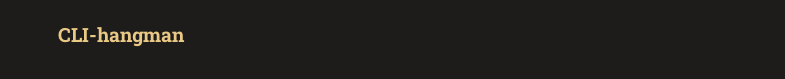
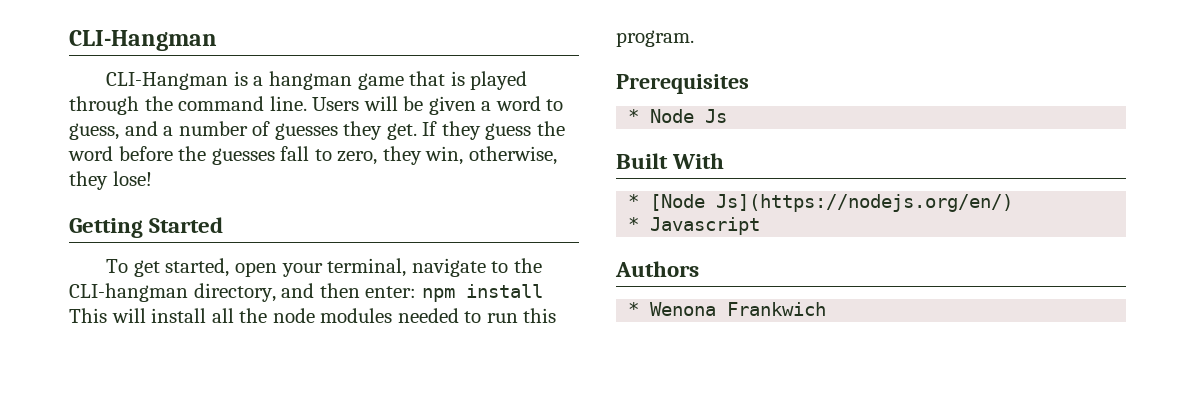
[58,27,185,47] CLI-hangman -> [69,30,217,51] [106,71,528,90] [69,96,564,115] [69,121,565,140] [68,146,557,165] [69,171,152,190] [69,217,224,238] [106,258,542,277] [69,283,543,302] [69,308,557,323] [616,30,694,47] [616,74,749,94] [628,109,728,123] [616,153,725,169] [628,194,1014,212] [628,217,761,235] [615,261,699,277] [628,302,827,316] CLI-Hangman // CLI-Hangman is a hangman game that is played through the command line. Users will be given a word to guess, and a number of guesses they get. If they guess the word before the guesses fall to zero, they win, otherwise, they lose! // Getting Started // To get started, open your terminal, navigate to the CLI-hangman directory, and then enter: npm install This will install all the node modules needed to run this program. // Prerequisites // * Node Js // Built With // * [Node Js](https://nodejs.org/en/) // * Javascript // Authors // * Wenona Frankwich

